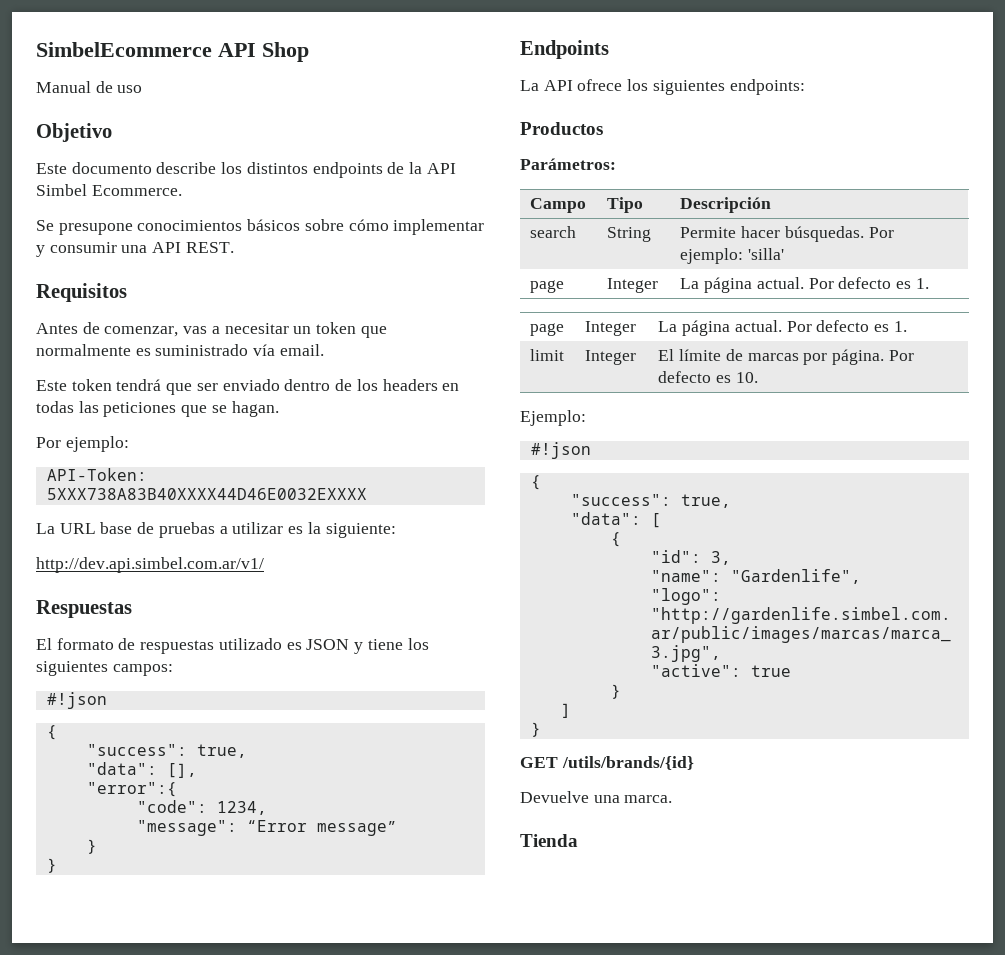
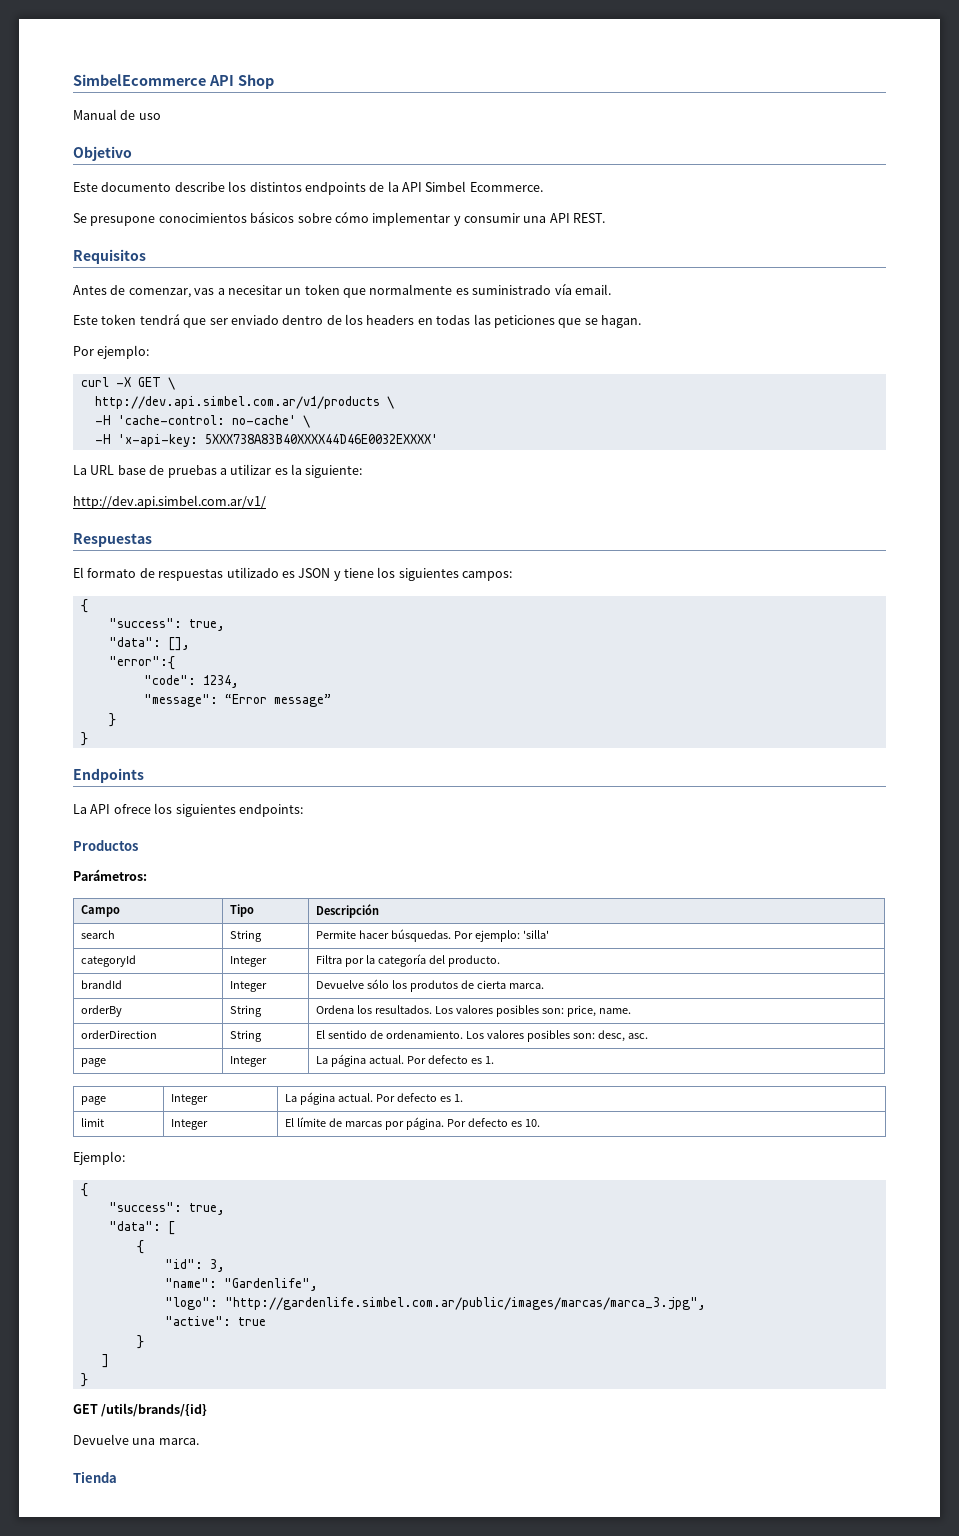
[46,468,147,481] [46,488,367,500] API-Token: 5XXX738A83B40XXXX44D46E0032EXXXX -> [80,377,175,390] [94,396,394,409] [94,415,310,428] [94,434,438,447] curl -X GET \ // http://dev.api.simbel.com.ar/v1/products \ // -H 'cache-control: no-cache' \ // -H 'x-api-key: 5XXX738A83B40XXXX44D46E0032EXXXX'
[46,692,107,709] // #!json -> (513, 576) none
(785, 254) none -> [80,955,136,967] [229,956,267,967] [315,954,500,967] [80,980,122,989] [229,981,267,992] [315,979,544,992] [80,1005,122,1017] [229,1005,262,1017] [315,1005,631,1017] [80,1030,157,1039] [229,1030,262,1042] [315,1030,648,1042] // categoryId | Integer | Filtra por la categoría del producto. // brandId | Integer | Devuelve sólo los produtos de cierta marca. // orderBy | String | Ordena los resultados. Los valores posibles son: price, name. // orderDirection | String | El sentido de ordenamiento. Los valores posibles son: desc, asc.
[530,442,591,459] // #!json -> (125, 1158) none

